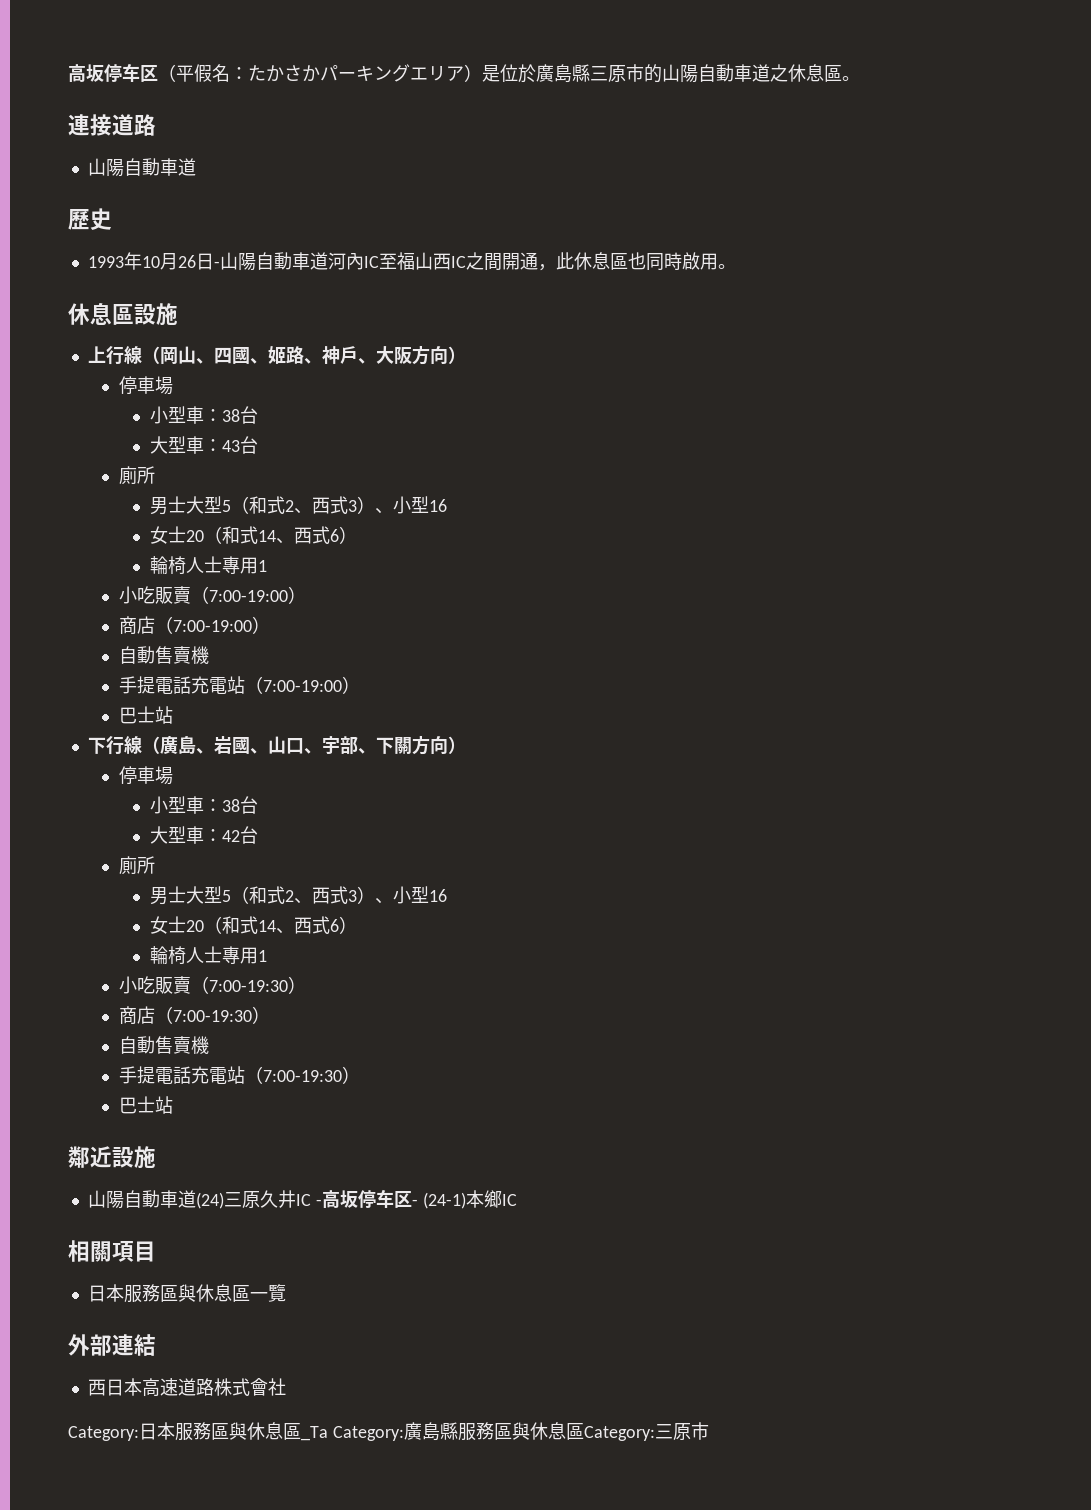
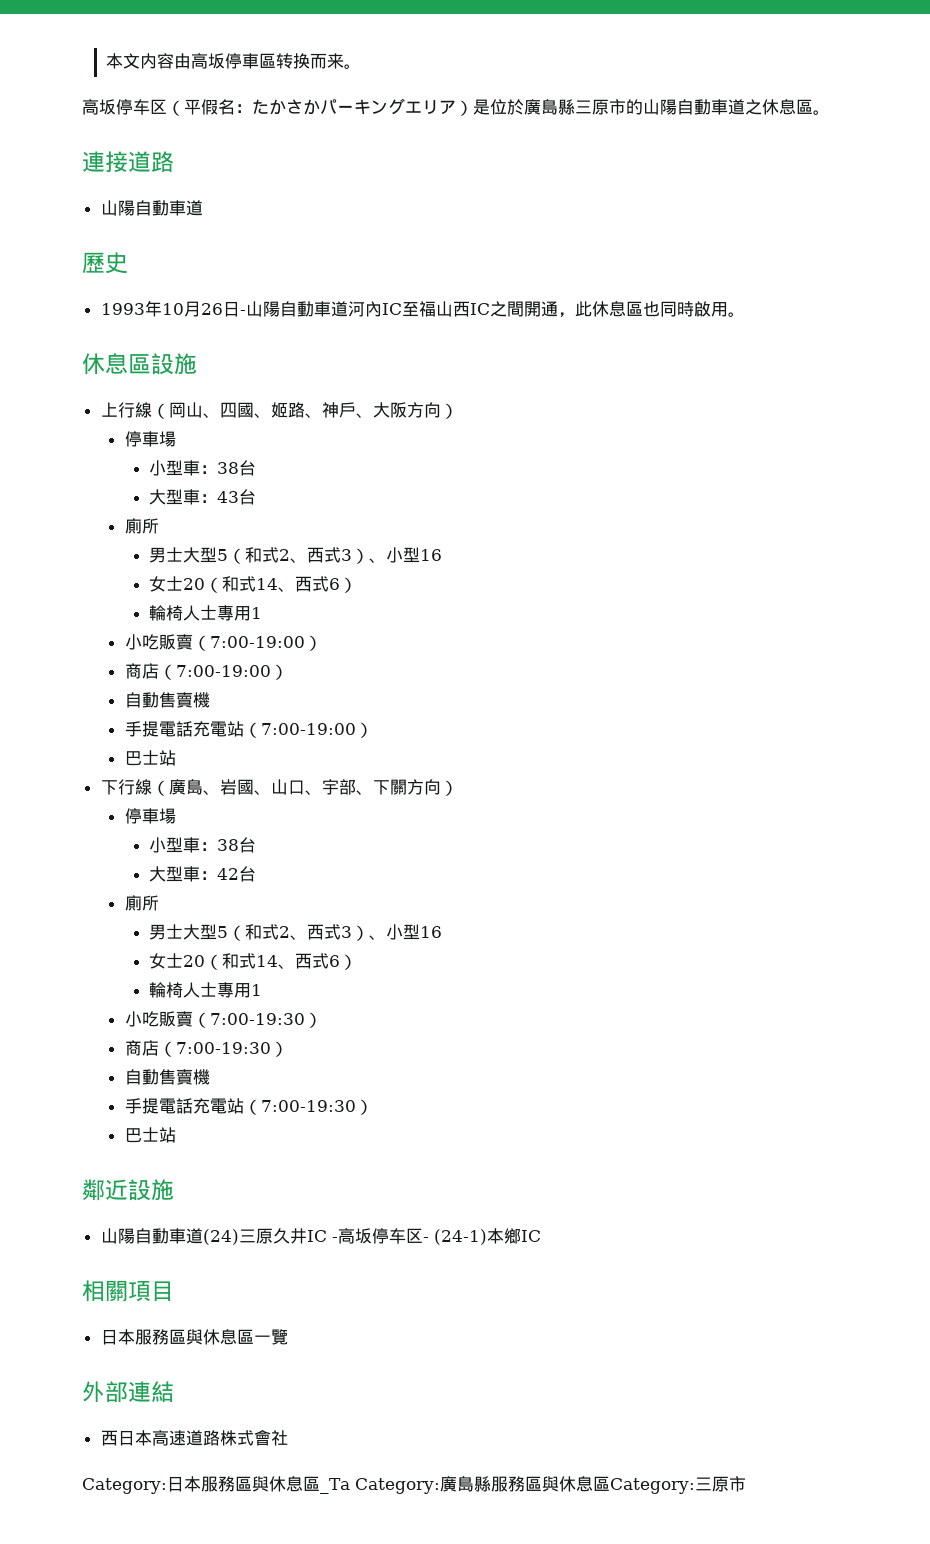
(68, 73) none -> [106,53,362,69] 本文内容由高坂停車區转换而来。 //

